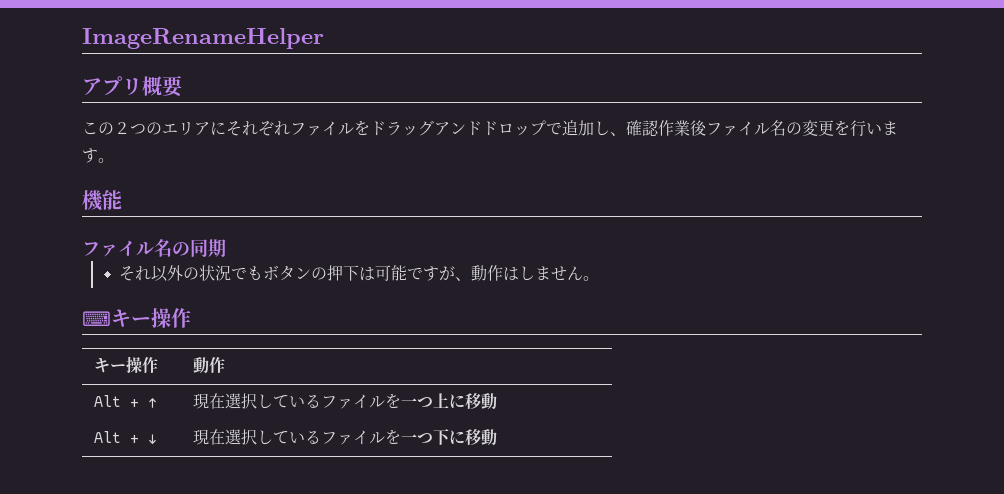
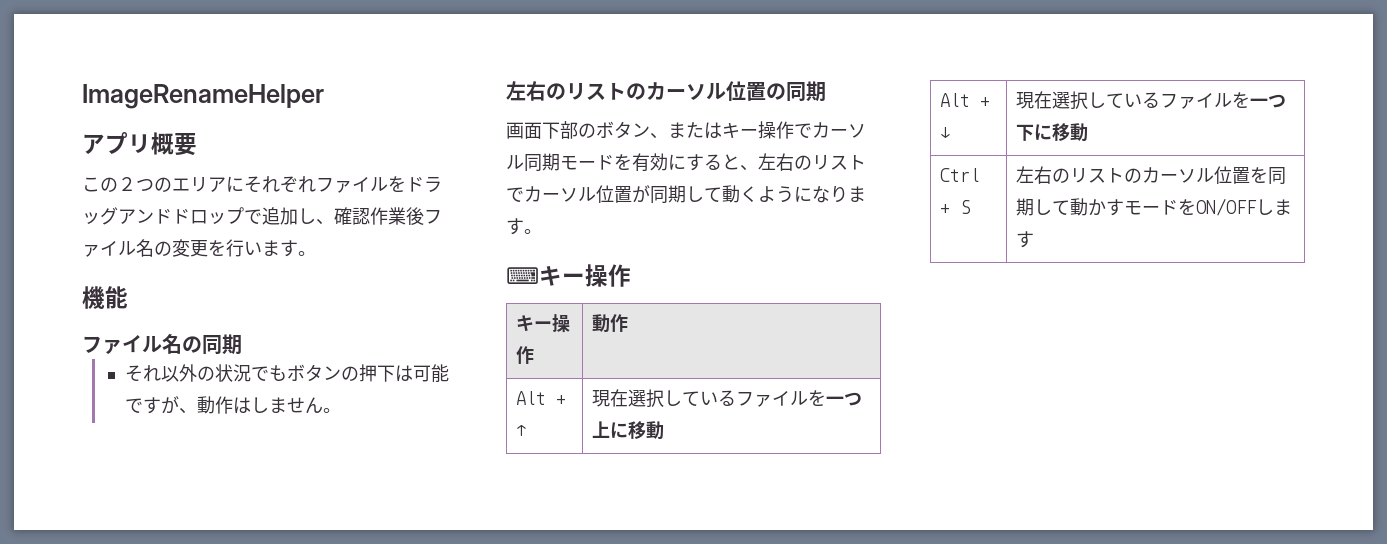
(600, 278) none -> [506,81,826,102] [506,121,866,139] [506,153,866,172] [506,185,866,204] [506,218,542,235] // 左右のリストのカーソル位置の同期 // 画面下部のボタン、またはキー操作でカーソル同期モードを有効にすると、左右のリストでカーソル位置が同期して動くようになります。
(497, 437) none -> [939,168,980,182] [939,200,971,214] [1015,166,1286,185] [1015,198,1292,216] [1015,231,1034,248] // Ctrl + S | 左右のリストのカーソル位置を同期して動かすモードをON/OFFします

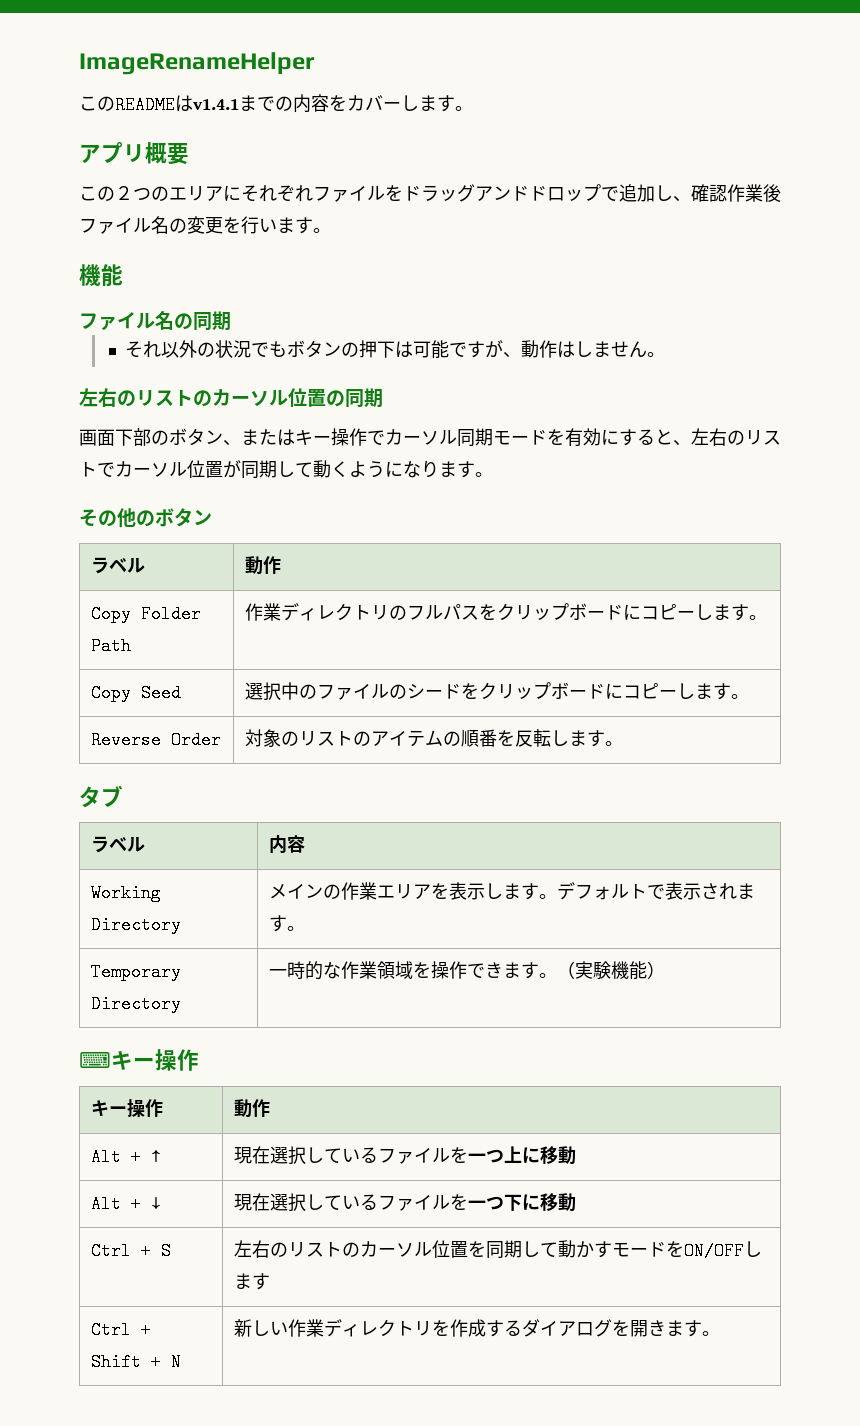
(324, 96) none -> [79,94,473,114] // このREADMEはv1.4.1までの内容をカバーします。
(542, 231) none -> [79,508,212,528] [91,557,146,574] [245,556,282,574] [91,605,202,623] [91,637,132,655] [245,603,768,621] [91,684,182,702] [245,682,750,701] [91,731,222,749] [245,729,624,747] [79,785,123,808] [91,836,146,853] [269,835,306,854] [91,884,162,902] [91,916,182,934] [269,882,756,900] [269,915,306,932] [91,963,182,981] [91,995,182,1013] [269,961,666,980] // その他のボタン // ラベル | 動作 // Copy Folder Path | 作業ディレクトリのフルパスをクリップボードにコピーします。 // Copy Seed | 選択中のファイルのシードをクリップボードにコピーします。 // Reverse Order | 対象のリストのアイテムの順番を反転します。 // タブ // ラベル | 内容 // Working Directory | メインの作業エリアを表示します。デフォルトで表示されます。 // Temporary Directory | 一時的な作業領域を操作できます。（実験機能）
(1034, 239) none -> [91,1321,152,1339] [91,1353,182,1371] [234,1319,721,1337] // Ctrl + Shift + N | 新しい作業ディレクトリを作成するダイアログを開きます。

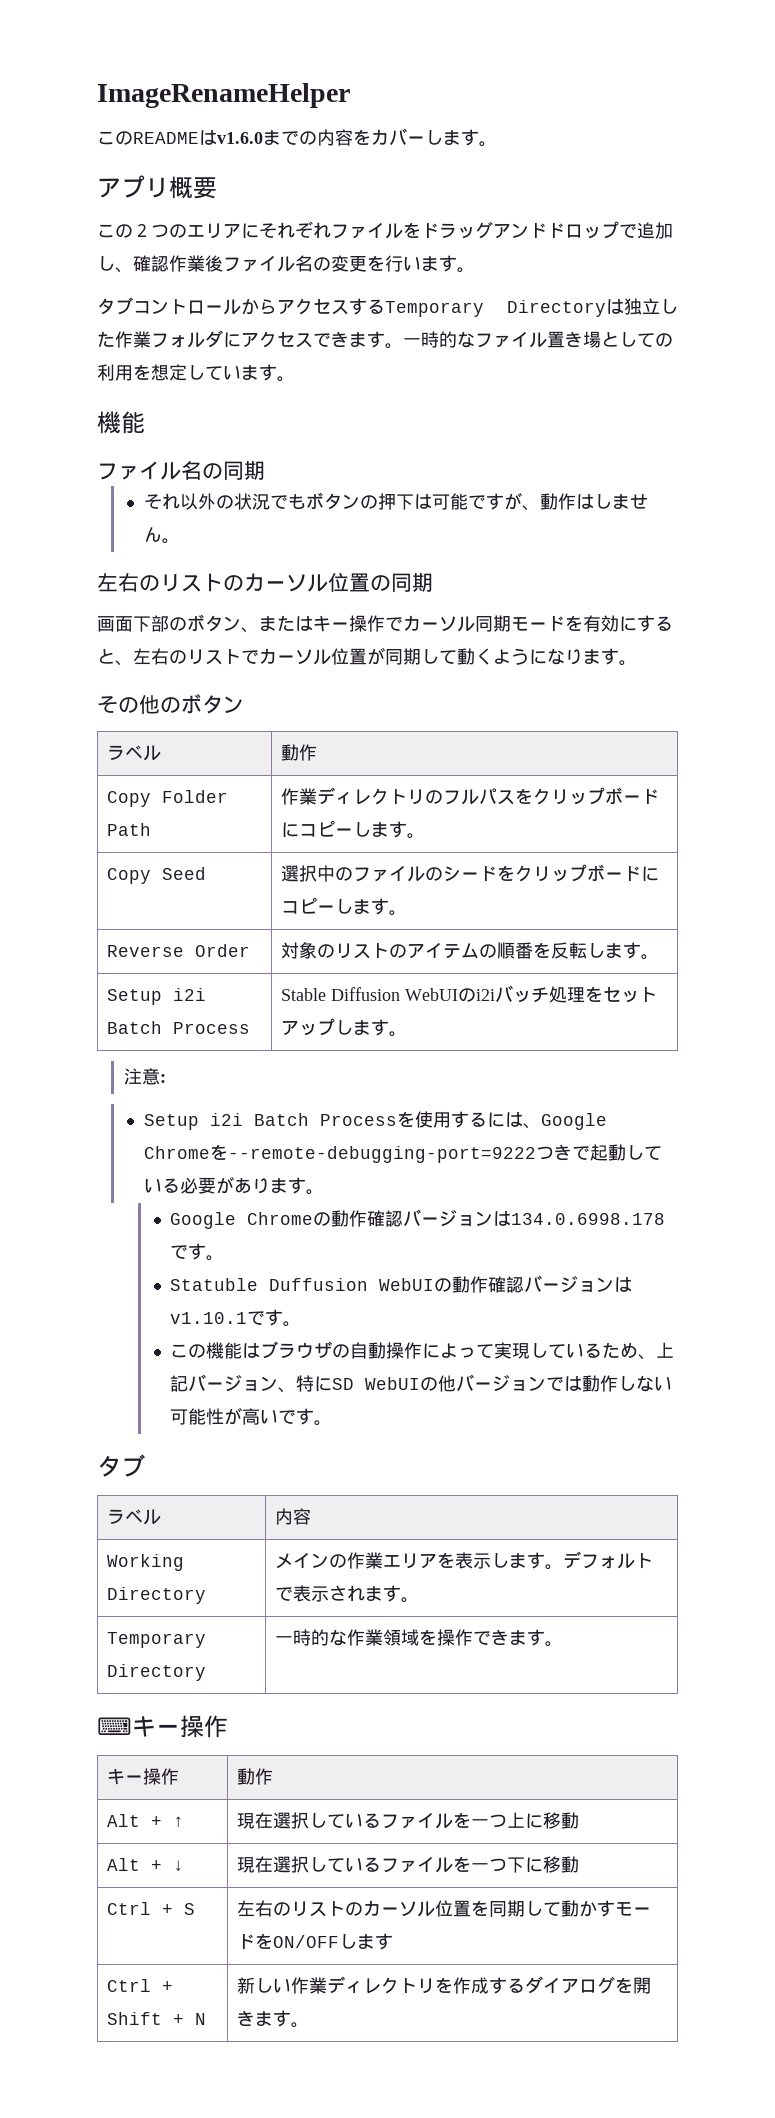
[193,99,239,110] v1.4.1 -> [217,132,263,144] v1.6.0
(331, 230) none -> [97,297,678,317] [97,330,673,349] [97,364,295,382] // タブコントロールからアクセスするTemporary Directoryは独立した作業フォルダにアクセスできます。一時的なファイル置き場としての利用を想定しています。
(624, 743) none -> [107,988,207,1005] [107,1021,251,1034] [281,985,658,1003] [281,1018,408,1037] [123,1068,166,1085] [143,1111,607,1130] [143,1144,662,1163] [143,1176,324,1195] [170,1209,666,1229] [170,1243,225,1261] [170,1275,633,1293] [170,1309,302,1327] [170,1341,675,1360] [170,1374,673,1393] [170,1407,333,1426] // Setup i2i Batch Process | Stable Diffusion WebUIのi2iバッチ処理をセットアップします。 // 注意: // Setup i2i Batch Processを使用するには、Google Chromeを--remote-debugging-port=9222つきで起動している必要があります。 // Google Chromeの動作確認バージョンは134.0.6998.178です。 // Statuble Duffusion WebUIの動作確認バージョンはv1.10.1です。 // この機能はブラウザの自動操作によって実現しているため、上記バージョン、特にSD WebUIの他バージョンでは動作しない可能性が高いです。
[557,961,666,980] （実験機能） -> (564, 1644) none

